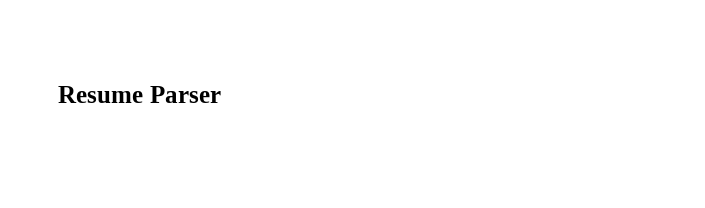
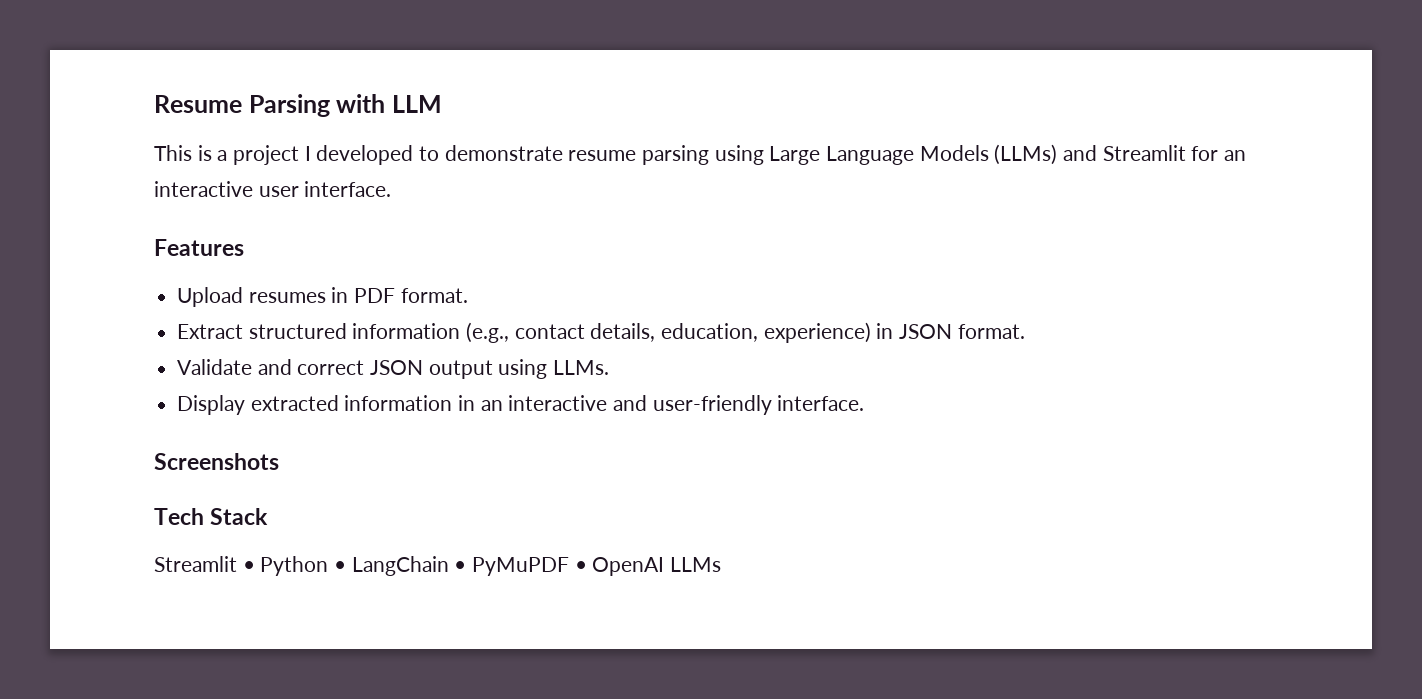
[149,86,221,103] Parser -> [248,94,442,117] [154,144,1247,165] [154,181,392,197] [154,239,244,256] [177,287,468,307] [177,322,1025,343] [177,359,610,379] [177,395,865,415] [154,453,279,470] [154,508,269,525] [154,556,722,576] Parsing with LLM // This is a project I developed to demonstrate resume parsing using Large Language Models (LLMs) and Streamlit for an interactive user interface. // Features // Upload resumes in PDF format. // Extract structured information (e.g., contact details, education, experience) in JSON format. // Validate and correct JSON output using LLMs. // Display extracted information in an interactive and user-friendly interface. // Screenshots // Tech Stack // Streamlit • Python • LangChain • PyMuPDF • OpenAI LLMs

